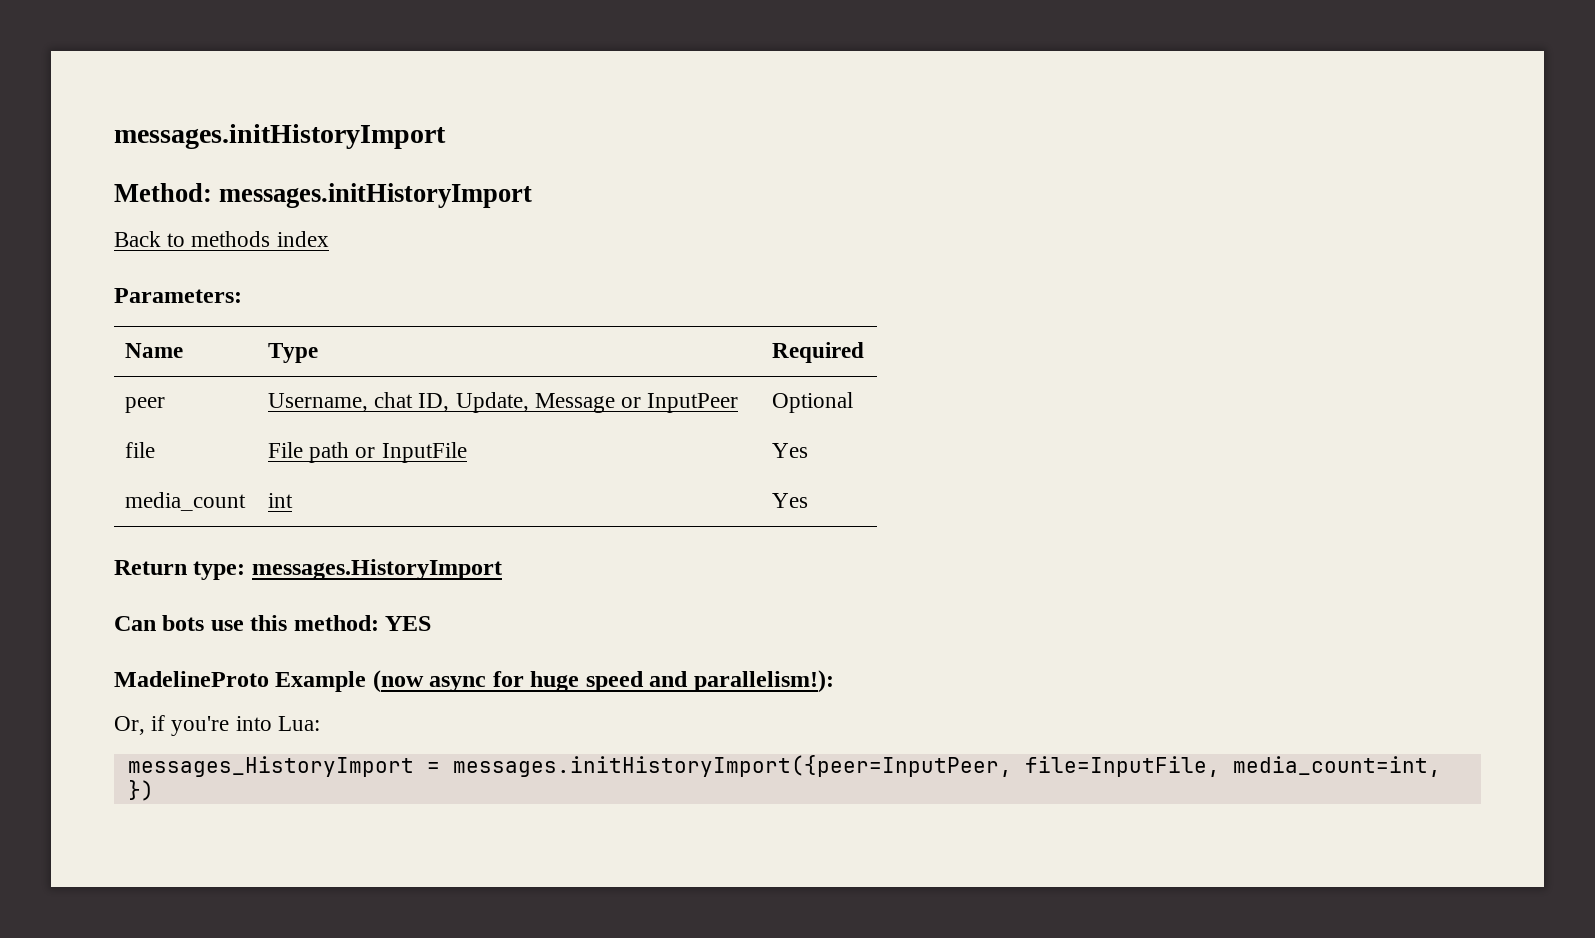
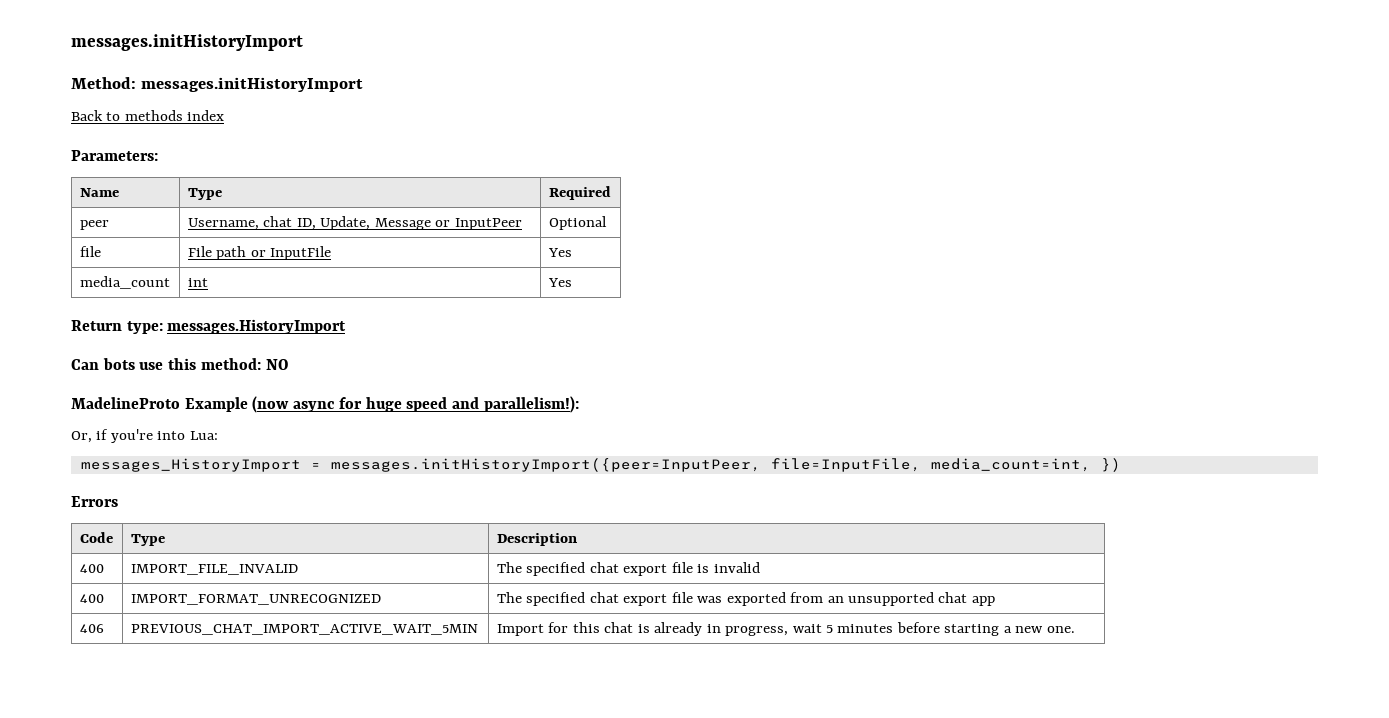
[385,616,432,631] YES -> [265,359,288,370] NO
(154, 790) none -> [71,496,118,507] [79,532,113,543] [130,534,165,546] [496,533,577,546] [79,564,104,573] [130,564,298,575] [496,562,760,576] [79,594,104,603] [130,594,381,605] [496,592,995,606] [79,624,104,633] [130,624,478,635] [496,622,1075,636] // Errors // Code | Type | Description // 400 | IMPORT_FILE_INVALID | The specified chat export file is invalid // 400 | IMPORT_FORMAT_UNRECOGNIZED | The specified chat export file was exported from an unsupported chat app // 406 | PREVIOUS_CHAT_IMPORT_ACTIVE_WAIT_5MIN | Import for this chat is already in progress, wait 5 minutes before starting a new one.

